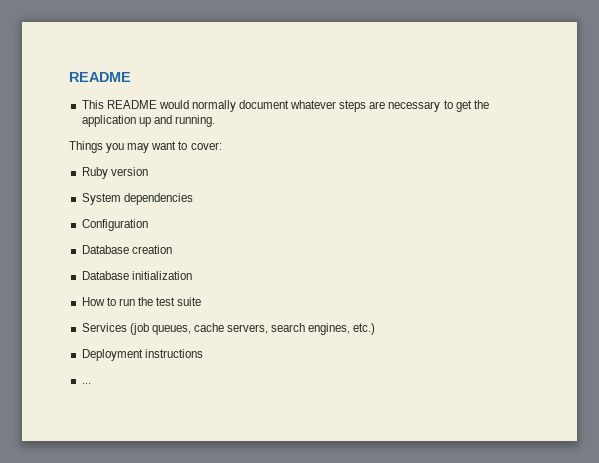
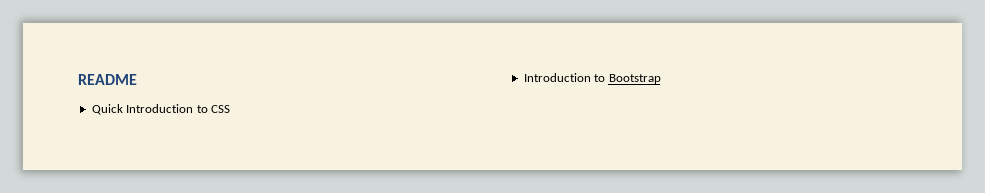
[81,100,489,112] [81,115,215,127] [69,141,222,153] [81,167,148,179] [81,193,193,205] [81,219,148,231] [81,245,172,254] [81,271,192,280] [81,297,202,306] [81,323,376,335] [81,349,203,361] [81,383,91,384] This README would normally document whatever steps are necessary to get the application up and running. // Things you may want to cover: // Ruby version // System dependencies // Configuration // Database creation // Database initialization // How to run the test suite // Services (job queues, cache servers, search engines, etc.) // Deployment instructions // ... -> [91,104,230,115] [523,73,661,84] Quick Introduction to CSS // Introduction to Bootstrap

